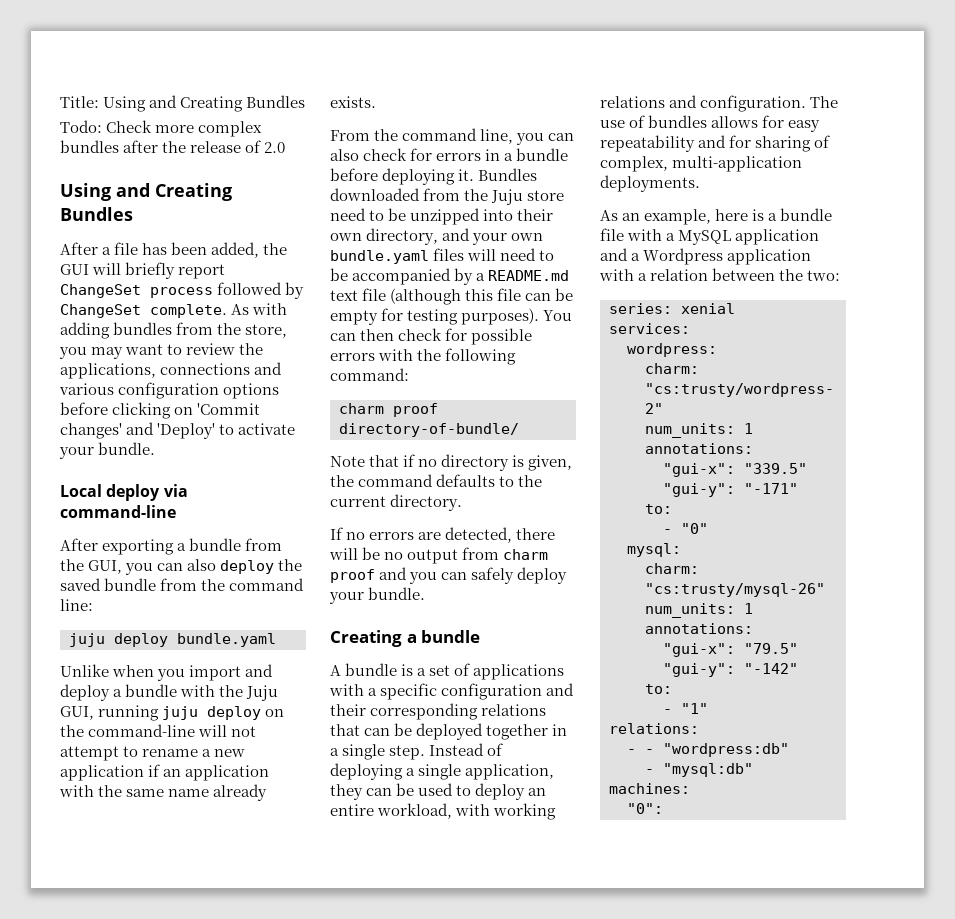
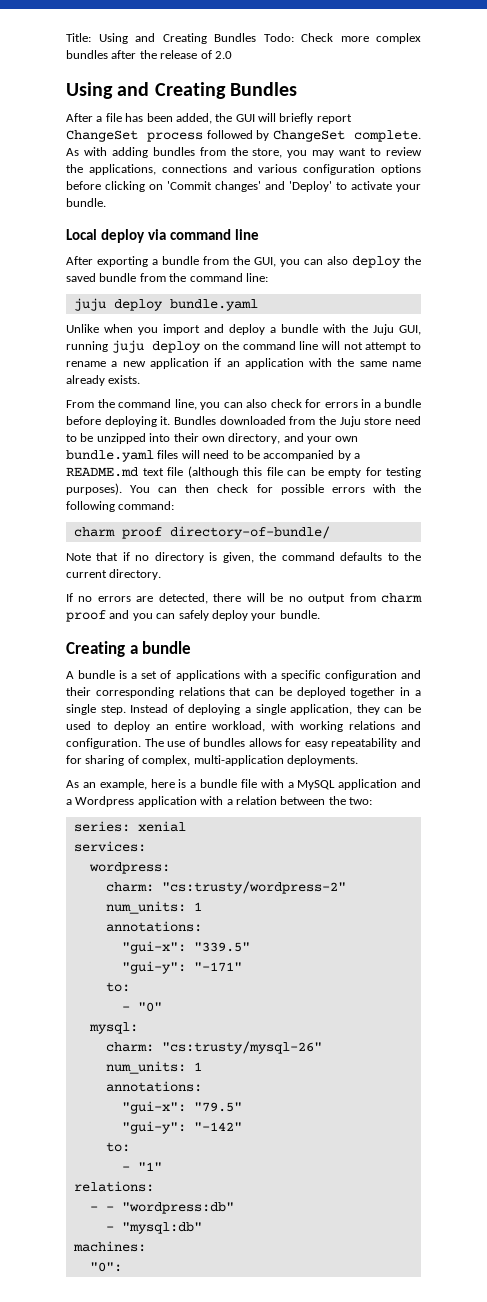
(306, 101) // -> (256, 37) none
[60,505,176,518] command-line -> [169,229,259,240] command line
[88,724,196,737] command-line -> [242,341,319,350] command line

